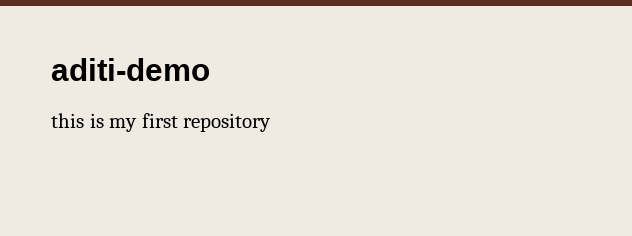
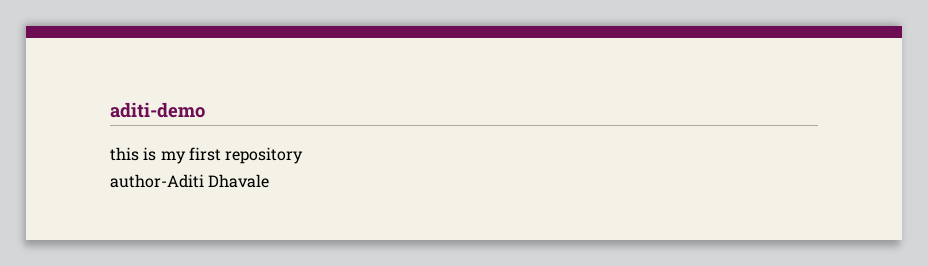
(272, 122) none -> [110,174,270,188] // author-Aditi Dhavale

